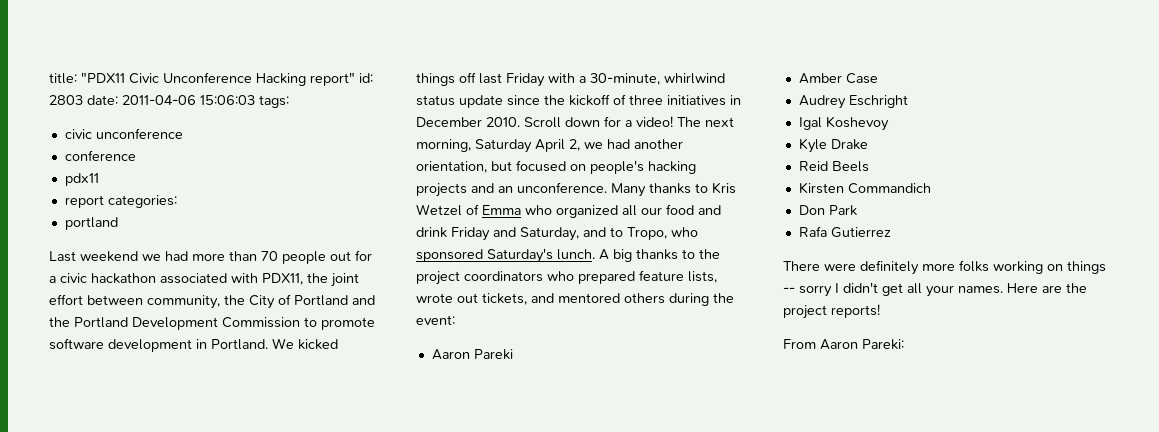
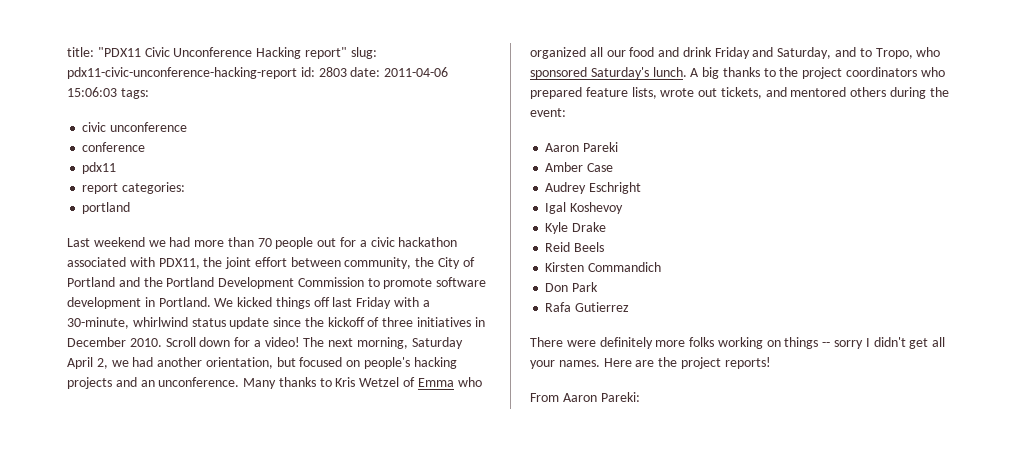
(355, 79) none -> [350,47,377,59] [67,67,297,79] slug: pdx11-civic-unconference-hacking-report

